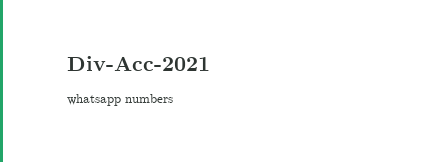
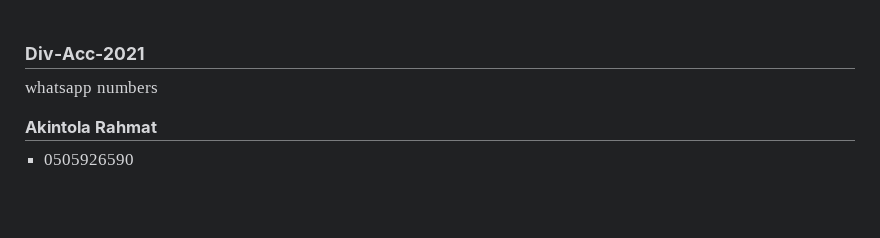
(173, 98) none -> [25,120,158,133] [43,154,134,165] // Akintola Rahmat // 0505926590

